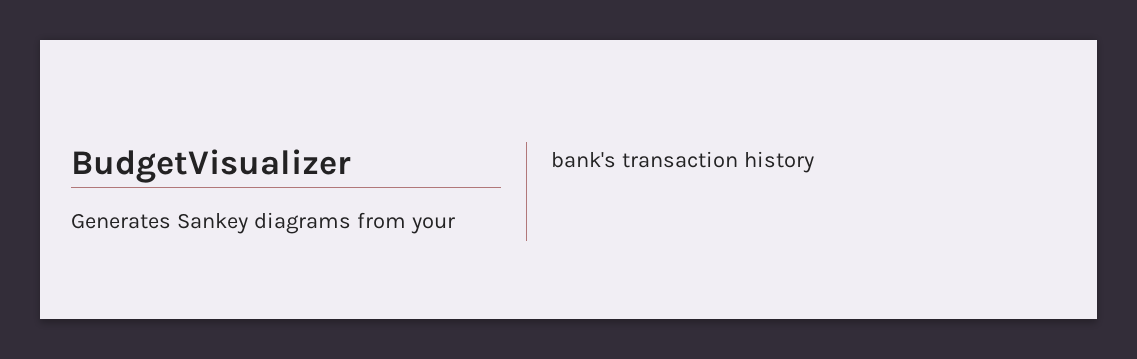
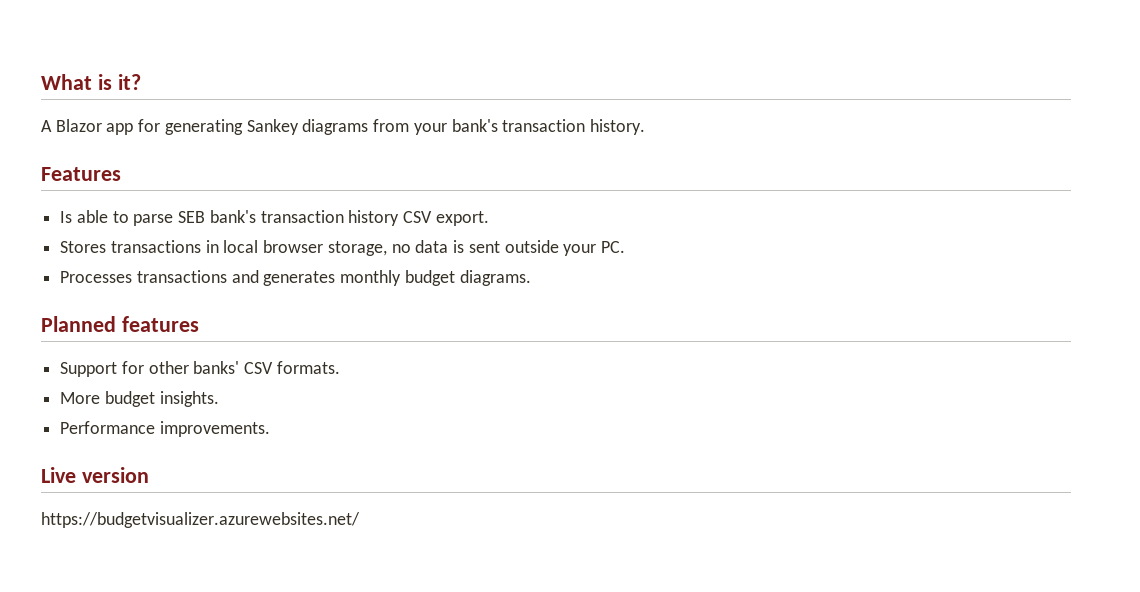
[71,149,351,183] [71,213,171,229] BudgetVisualizer // Generates -> [41,74,141,90] [41,119,243,135] What is it? // A Blazor app for generating
[743,151,814,173] history -> [589,119,645,135] [41,167,121,181] [60,210,489,226] [60,240,625,256] [60,270,531,286] [41,316,199,332] [60,361,340,377] [60,391,219,407] [60,421,270,437] [41,467,149,483] [41,512,360,528] history. // Features // Is able to parse SEB bank's transaction history CSV export. // Stores transactions in local browser storage, no data is sent outside your PC. // Processes transactions and generates monthly budget diagrams. // Planned features // Support for other banks' CSV formats. // More budget insights. // Performance improvements. // Live version // https://budgetvisualizer.azurewebsites.net/

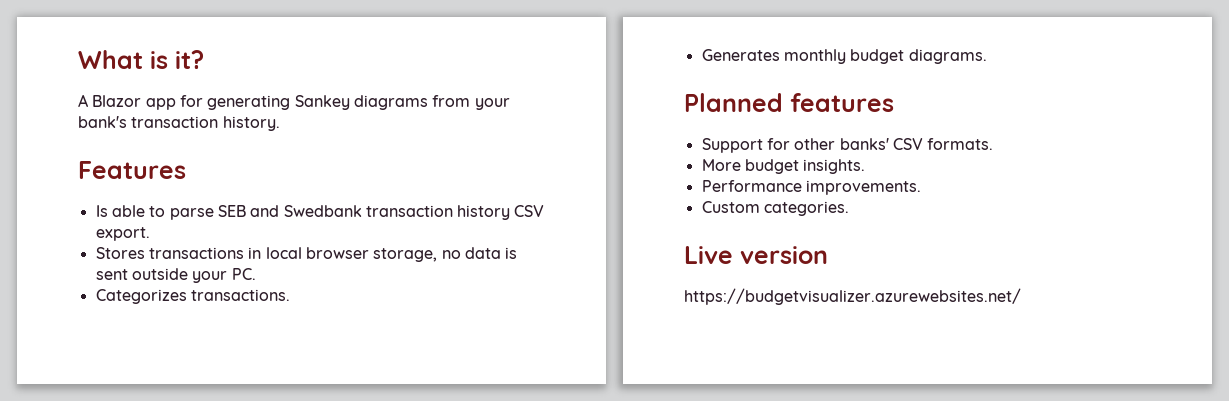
[209,210,256,223] bank's -> [250,205,362,217] and Swedbank
[60,270,336,286] Processes transactions and generates -> [95,289,290,304] [701,49,780,61] Categorizes transactions. // Generates
(270, 429) none -> [701,201,849,216] // Custom categories.

